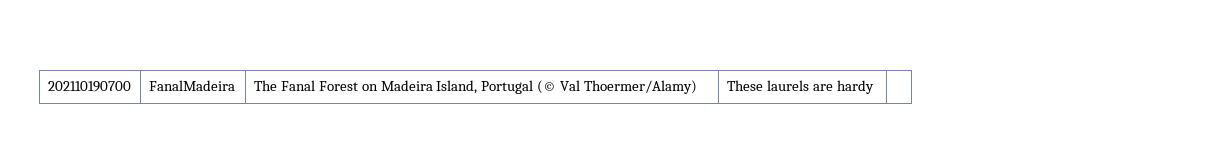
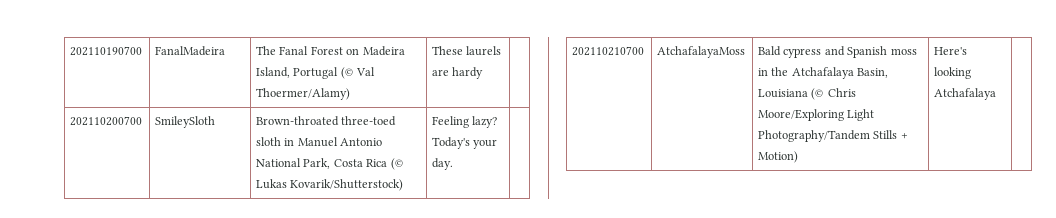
(874, 87) none -> [70,116,143,126] [155,116,216,128] [256,116,397,126] [256,137,383,147] [256,158,404,170] [256,179,404,191] [432,116,498,128] [432,137,498,149] [432,158,454,170] [572,46,645,56] [657,46,746,58] [758,46,917,58] [758,67,889,79] [758,88,856,100] [758,109,875,121] [758,130,908,142] [758,151,799,163] [934,47,968,55] [934,67,972,79] [934,88,997,100] // 202110200700 | SmileySloth | Brown-throated three-toed sloth in Manuel Antonio National Park, Costa Rica (© Lukas Kovarik/Shutterstock) | Feeling lazy? Today's your day. | // 202110210700 | AtchafalayaMoss | Bald cypress and Spanish moss in the Atchafalaya Basin, Louisiana (© Chris Moore/Exploring Light Photography/Tandem Stills + Motion) | Here's looking Atchafalaya |

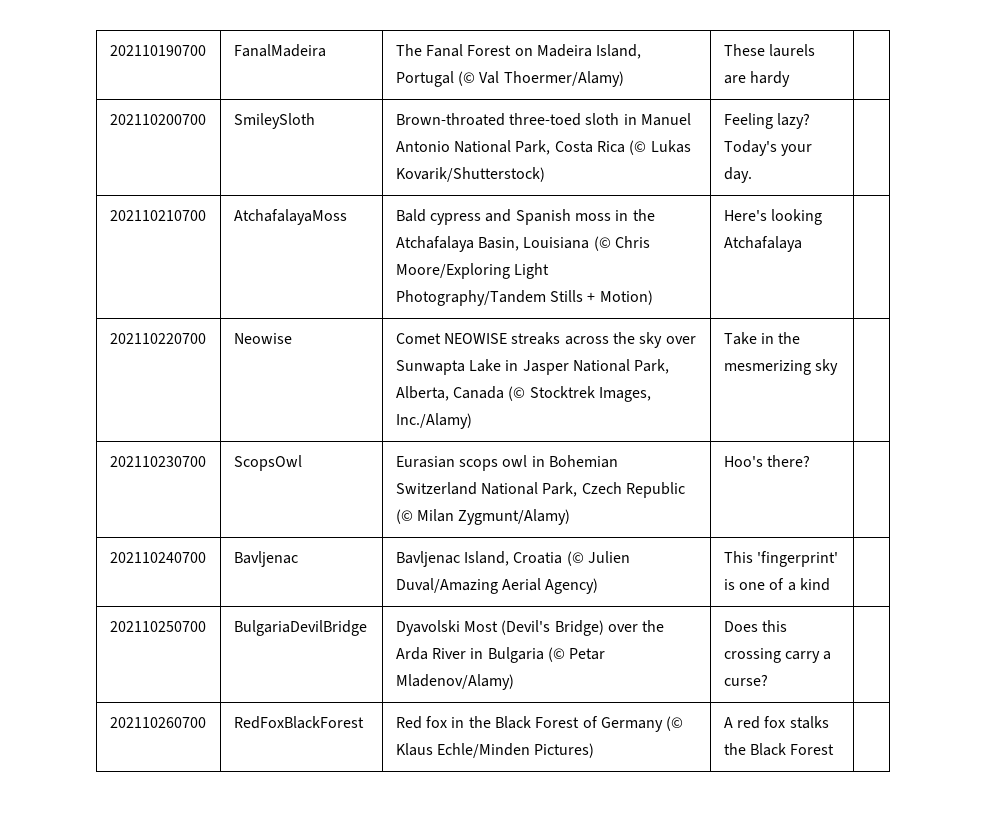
(997, 94) none -> [109,333,206,344] [233,333,292,344] [395,332,696,348] [395,359,670,375] [395,386,652,402] [395,413,472,429] [723,332,801,345] [723,359,839,375] [109,456,206,467] [233,455,302,471] [395,455,619,471] [395,482,686,498] [395,509,571,525] [723,455,811,467] [109,552,206,563] [233,551,298,567] [395,551,631,567] [395,578,599,594] [723,551,839,567] [723,578,831,591] [109,621,206,632] [233,620,367,636] [395,620,665,636] [395,647,606,663] [395,674,514,690] [723,620,788,632] [723,648,832,663] [723,674,768,686] [109,717,206,728] [233,716,364,729] [395,716,684,732] [395,743,595,758] [723,716,829,729] [723,743,835,756] // 202110220700 | Neowise | Comet NEOWISE streaks across the sky over Sunwapta Lake in Jasper National Park, Alberta, Canada (© Stocktrek Images, Inc./Alamy) | Take in the mesmerizing sky | // 202110230700 | ScopsOwl | Eurasian scops owl in Bohemian Switzerland National Park, Czech Republic (© Milan Zygmunt/Alamy) | Hoo's there? | // 202110240700 | Bavljenac | Bavljenac Island, Croatia (© Julien Duval/Amazing Aerial Agency) | This 'fingerprint' is one of a kind | // 202110250700 | BulgariaDevilBridge | Dyavolski Most (Devil's Bridge) over the Arda River in Bulgaria (© Petar Mladenov/Alamy) | Does this crossing carry a curse? | // 202110260700 | RedFoxBlackForest | Red fox in the Black Forest of Germany (© Klaus Echle/Minden Pictures) | A red fox stalks the Black Forest |

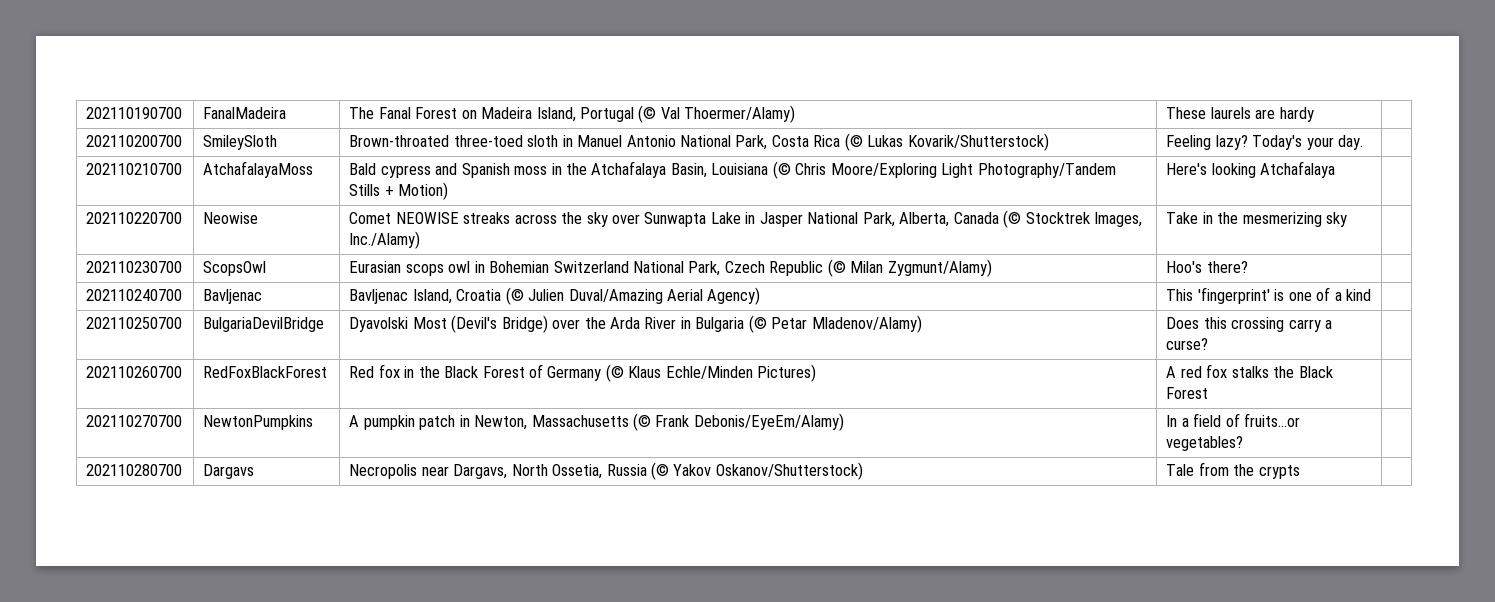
(835, 749) none -> [86,415,183,427] [203,415,314,430] [349,413,844,431] [1166,413,1301,427] [1166,436,1244,451] [86,464,183,476] [203,464,255,479] [349,462,863,480] [1166,462,1300,479] // 202110270700 | NewtonPumpkins | A pumpkin patch in Newton, Massachusetts (© Frank Debonis/EyeEm/Alamy) | In a field of fruits…or vegetables? | // 202110280700 | Dargavs | Necropolis near Dargavs, North Ossetia, Russia (© Yakov Oskanov/Shutterstock) | Tale from the crypts |

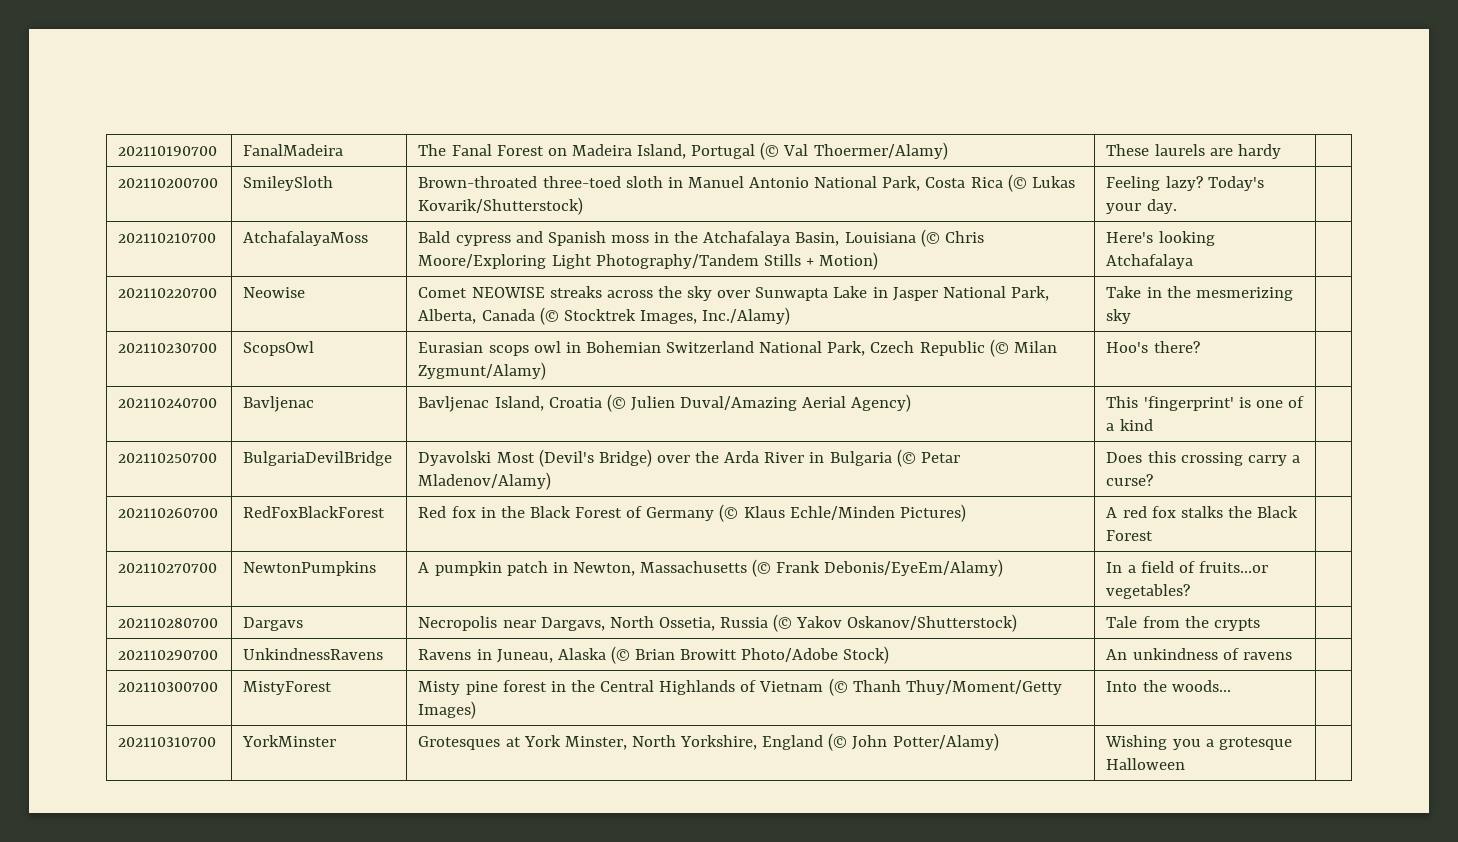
(1300, 472) none -> [118,650,219,660] [243,648,384,660] [418,646,890,664] [1106,648,1292,660] [118,682,219,692] [243,681,333,695] [418,678,1062,696] [418,701,477,719] [1106,680,1231,692] [118,737,217,747] [242,735,337,747] [418,733,999,751] [1105,735,1292,750] [1106,758,1186,770] // 202110290700 | UnkindnessRavens | Ravens in Juneau, Alaska (© Brian Browitt Photo/Adobe Stock) | An unkindness of ravens | // 202110300700 | MistyForest | Misty pine forest in the Central Highlands of Vietnam (© Thanh Thuy/Moment/Getty Images) | Into the woods… | // 202110310700 | YorkMinster | Grotesques at York Minster, North Yorkshire, England (© John Potter/Alamy) | Wishing you a grotesque Halloween |

